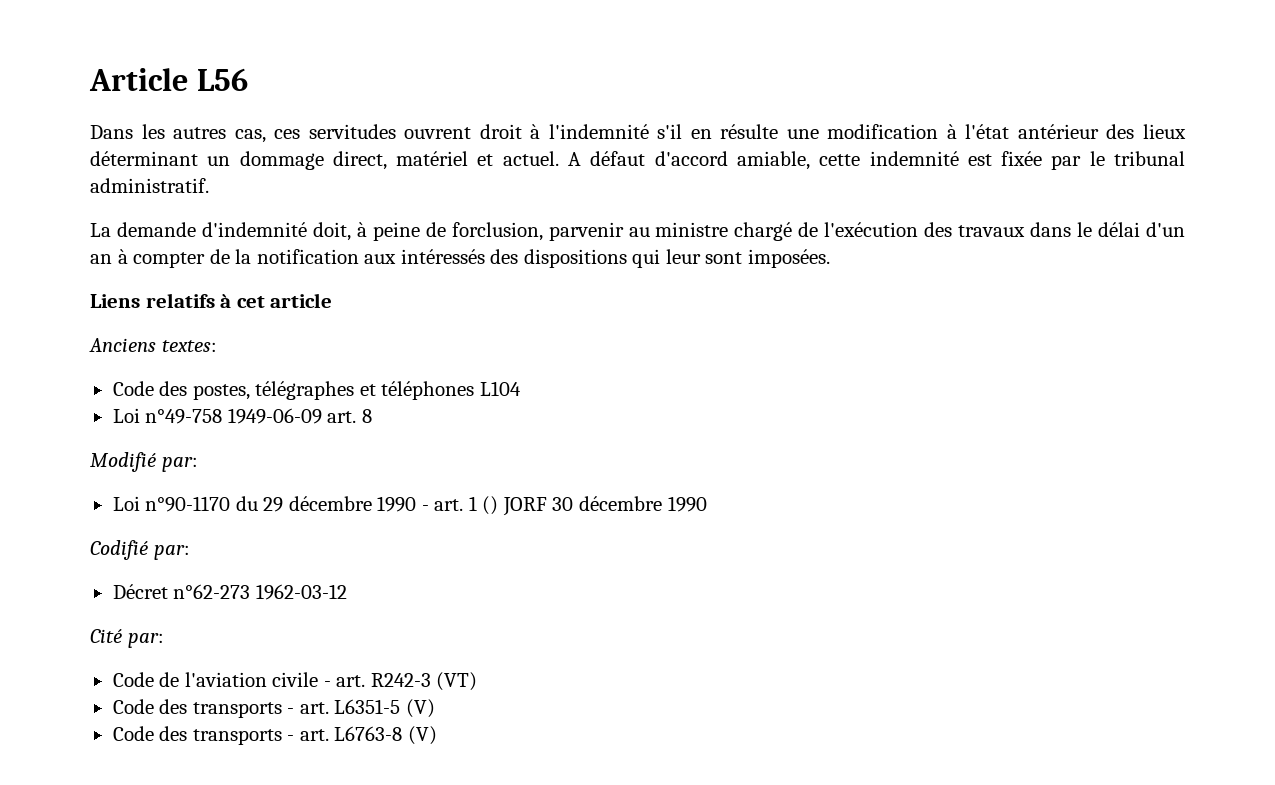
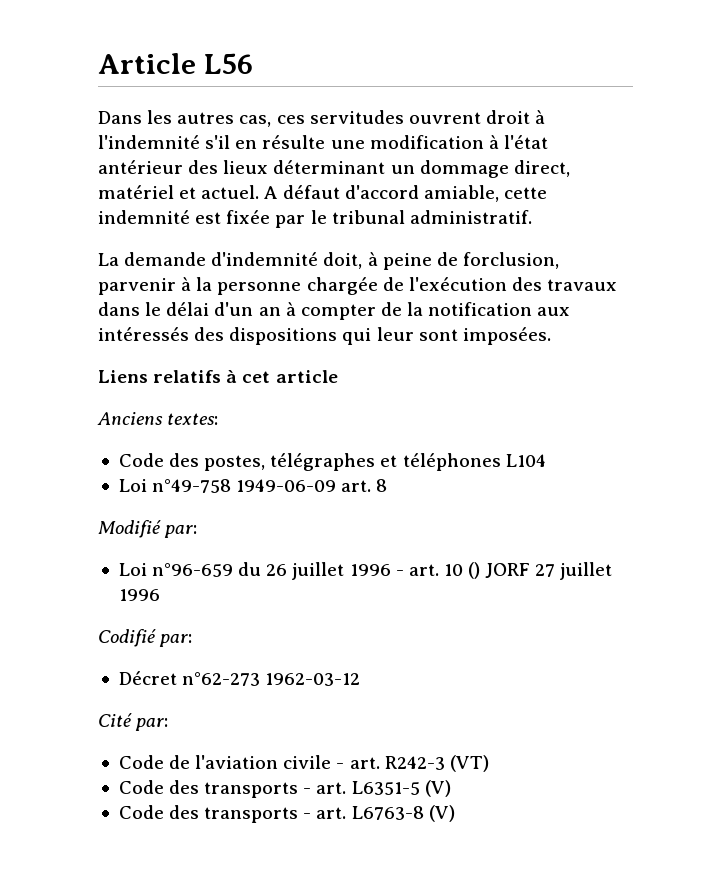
[628,222,793,241] au ministre chargé -> [181,277,378,295] à la personne chargée
[145,496,477,512] n°90-1170 du 29 décembre 1990 - art. 1 -> [152,562,463,580] n°96-659 du 26 juillet 1996 - art. 10
[552,496,707,512] 30 décembre 1990 -> [535,562,613,580] [118,589,160,601] 27 juillet 1996

